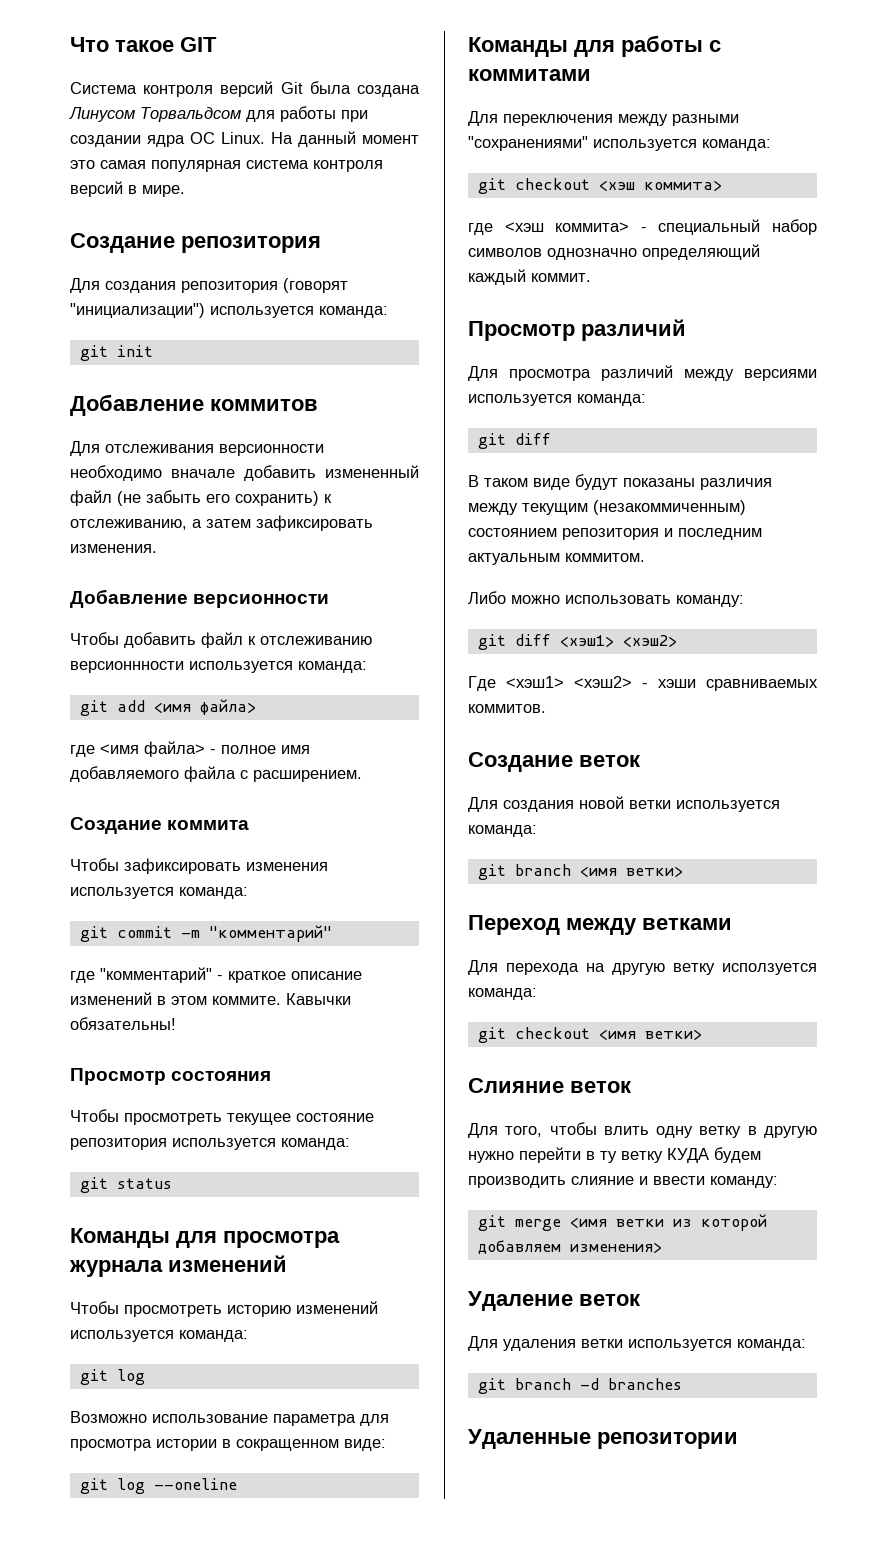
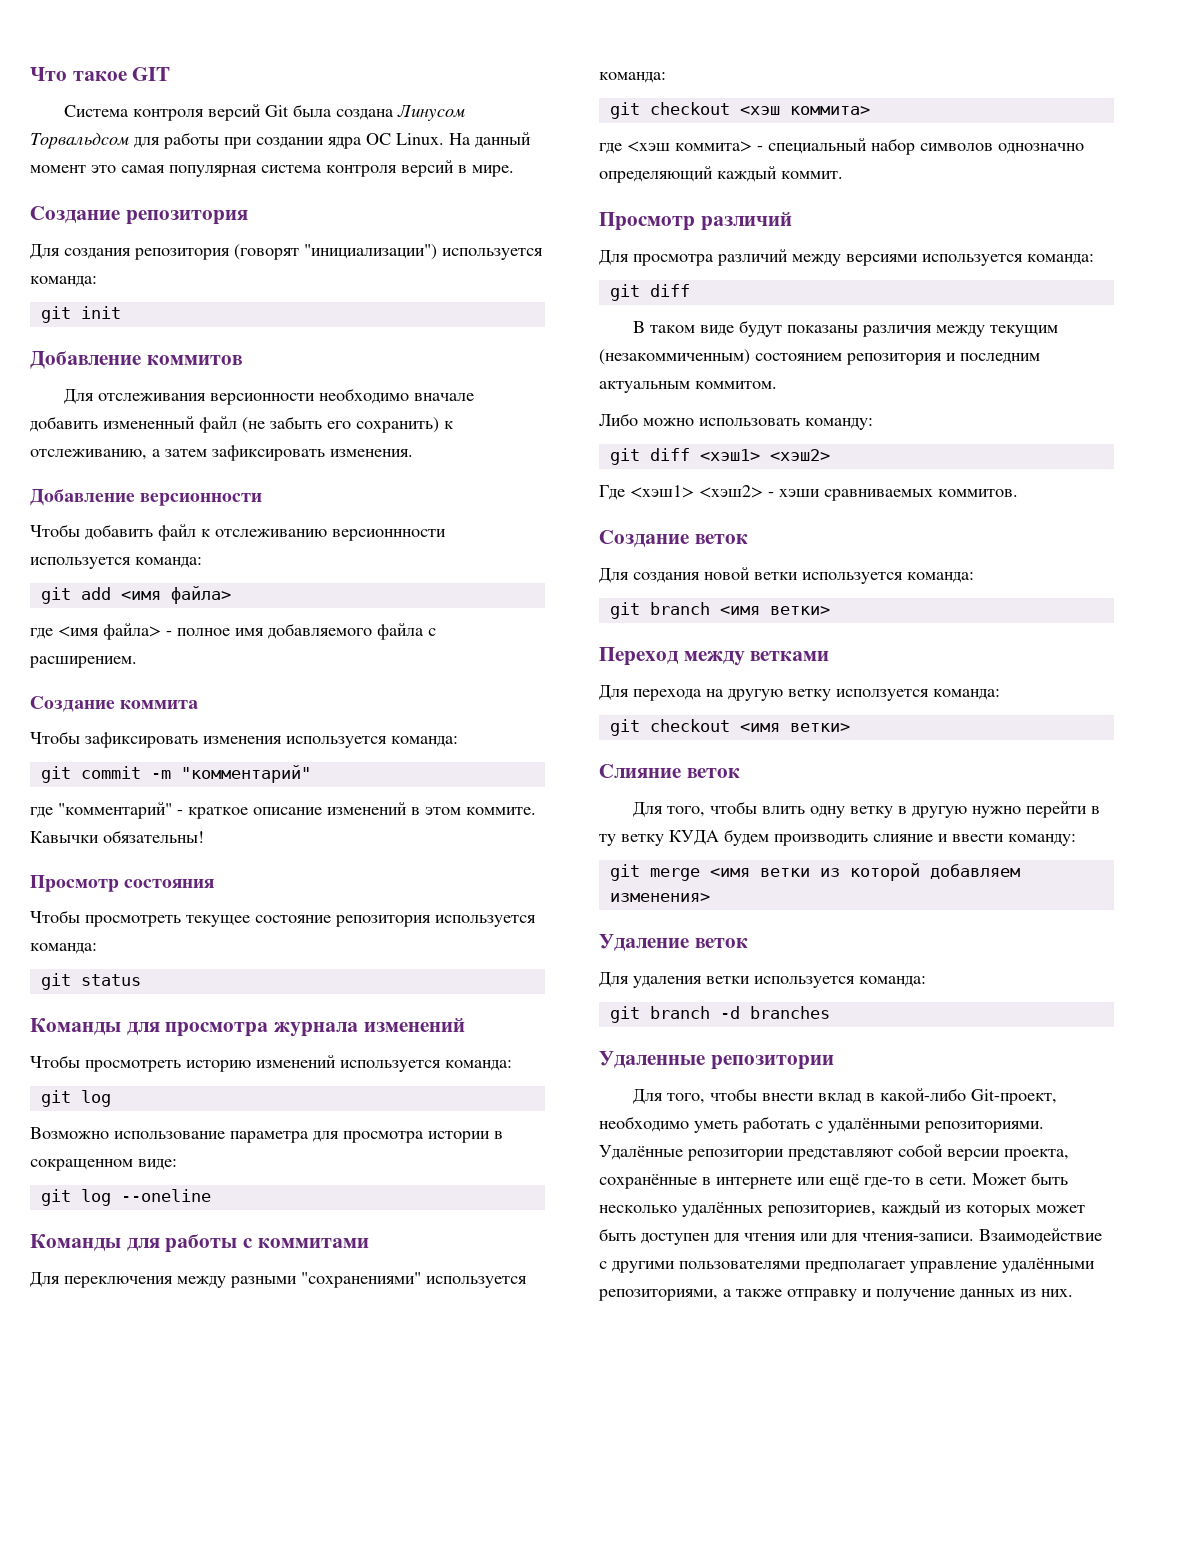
(738, 1440) none -> [633,1088,1058,1105] [599,1116,1044,1133] [599,1144,1069,1161] [599,1172,1068,1189] [599,1200,1085,1217] [599,1228,1102,1245] [599,1258,1095,1273] [598,1289,1073,1301] // Для того, чтобы внести вклад в какой-либо Git-проект, необходимо уметь работать с удалёнными репозиториями. Удалённые репозитории представляют собой версии проекта, сохранённые в интернете или ещё где-то в сети. Может быть несколько удалённых репозиториев, каждый из которых может быть доступен для чтения или для чтения-записи. Взаимодействие с другими пользователями предполагает управление удалёнными репозиториями, а также отправку и получение данных из них.

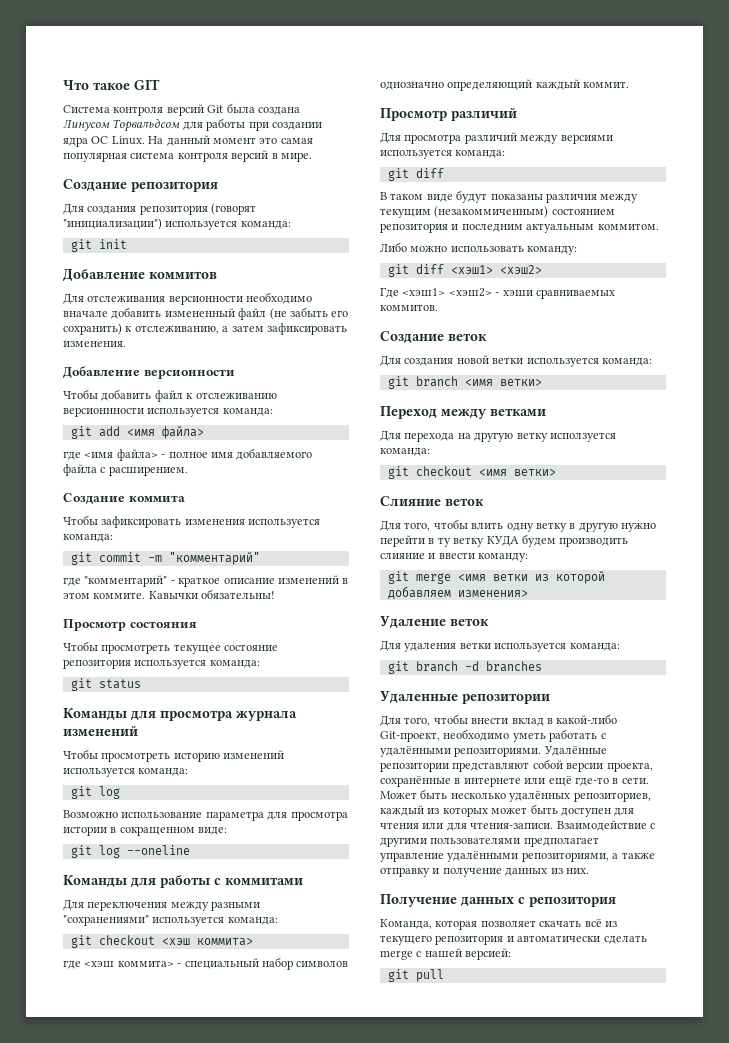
(1073, 1293) none -> [380,894,616,907] [380,918,617,930] [380,935,647,945] [380,948,512,960] [387,969,444,982] // Получение данных с репозитория // Команда, которая позволяет скачать всё из текущего репозитория и автоматически сделать merge с нашей версией: // git pull

